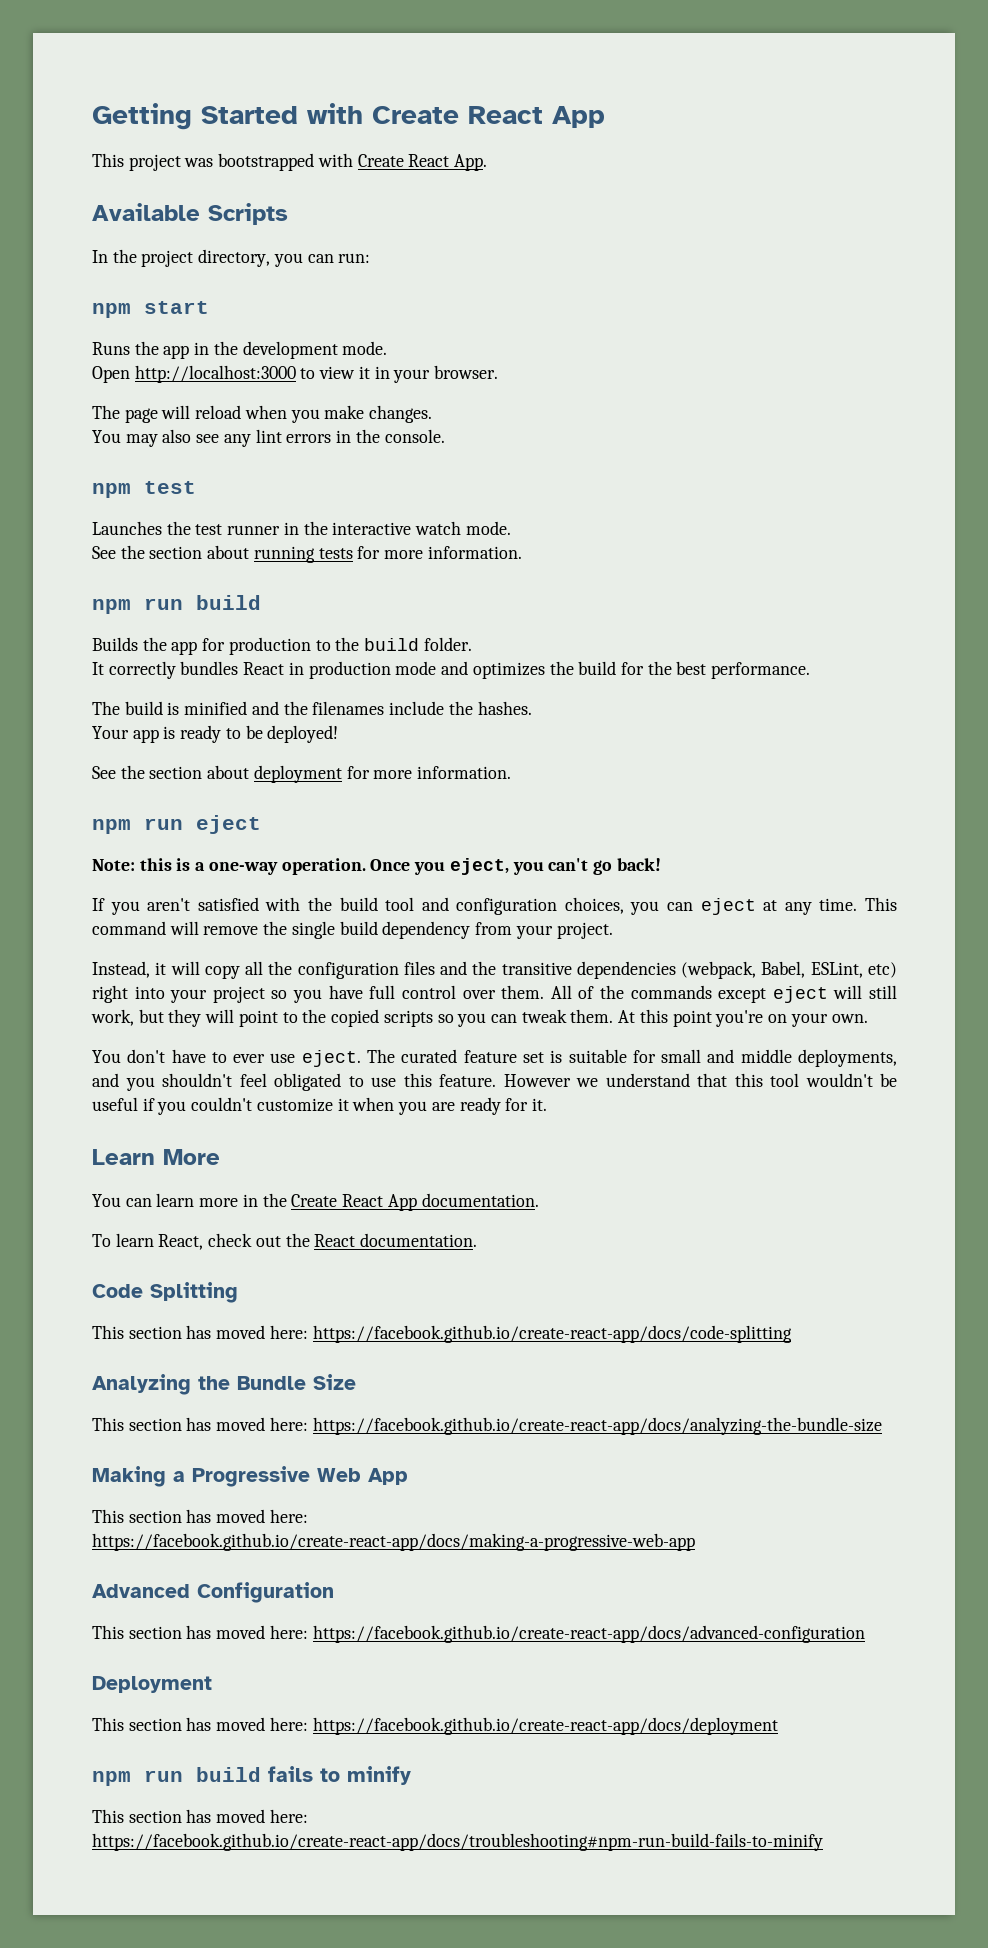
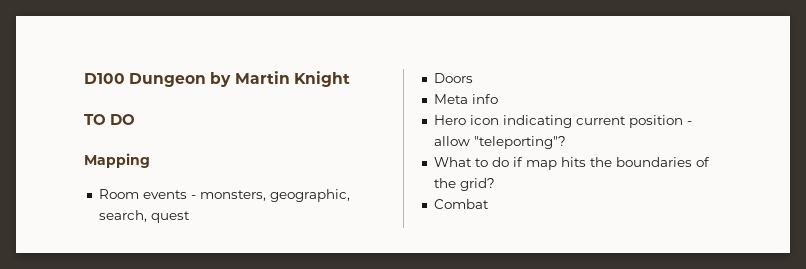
[92,103,605,130] [92,153,488,171] [92,203,288,225] [92,249,371,267] [92,301,209,318] [92,341,388,359] [92,365,499,383] [92,405,433,423] [92,429,445,447] [92,481,196,498] [92,521,511,535] [92,545,522,563] [92,595,261,614] [92,637,472,655] [92,661,811,679] [92,701,532,715] [92,725,339,743] [92,765,512,783] [92,815,261,834] [92,858,661,875] [92,897,898,915] [92,921,613,939] [92,961,897,979] [92,985,897,1003] [91,1009,868,1027] [92,1049,897,1067] [92,1073,897,1091] [92,1097,547,1115] [92,1149,220,1165] [92,1193,539,1211] [92,1233,478,1250] [92,1282,238,1303] [92,1325,792,1343] [92,1374,356,1395] [92,1417,882,1435] [92,1466,408,1487] [92,1509,308,1523] [92,1533,695,1551] [92,1582,334,1603] [92,1625,865,1643] [92,1676,212,1693] [92,1717,778,1735] [92,1766,411,1786] [92,1809,308,1823] [92,1833,823,1851] Getting Started with Create React App // This project was bootstrapped with Create React App. // Available Scripts // In the project directory, you can run: // npm start // Runs the app in the development mode. // Open http://localhost:3000 to view it in your browser. // The page will reload when you make changes. // You may also see any lint errors in the console. // npm test // Launches the test runner in the interactive watch mode. // See the section about running tests for more information. // npm run build // Builds the app for production to the build folder. // It correctly bundles React in production mode and optimizes the build for the best performance. // The build is minified and the filenames include the hashes. // Your app is ready to be deployed! // See the section about deployment for more information. // npm run eject // Note: this is a one-way operation. Once you eject, you can't go back! // If you aren't satisfied with the build tool and configuration choices, you can eject at any time. This command will remove the single build dependency from your project. // Instead, it will copy all the configuration files and the transitive dependencies (webpack, Babel, ESLint, etc) right into your project so you have full control over them. All of the commands except eject will still work, but they will point to the copied scripts so you can tweak them. At this point you're on your own. // You don't have to ever use eject. The curated feature set is suitable for small and middle deployments, and you shouldn't feel obligated to use this feature. However we understand that this tool wouldn't be useful if you couldn't customize it when you are ready for it. // Learn More // You can learn more in the Create React App documentation. // To learn React, check out the React documentation. // Code Splitting // This section has moved here: https://facebook.github.io/create-react-app/docs/code-splitting // Analyzing the Bundle Size // This section has moved here: https://facebook.github.io/create-react-app/docs/analyzing-the-bundle-size // Making a Progressive Web App // This section has moved here: https://facebook.github.io/create-react-app/docs/making-a-progressive-web-app // Advanced Configuration // This section has moved here: https://facebook.github.io/create-react-app/docs/advanced-configuration // Deployment // This section has moved here: https://facebook.github.io/create-react-app/docs/deployment // npm run build fails to minify // This section has moved here: https://facebook.github.io/create-react-app/docs/troubleshooting#npm-run-build-fails-to-minify -> [84,71,350,87] [84,114,136,125] [84,153,150,168] [98,189,350,202] [98,210,190,223] [433,73,473,83] [433,94,498,104] [433,115,692,128] [433,136,566,149] [433,157,710,170] [433,178,495,191] [433,199,489,209] D100 Dungeon by Martin Knight // TO DO // Mapping // Room events - monsters, geographic, search, quest // Doors // Meta info // Hero icon indicating current position - allow "teleporting"? // What to do if map hits the boundaries of the grid? // Combat

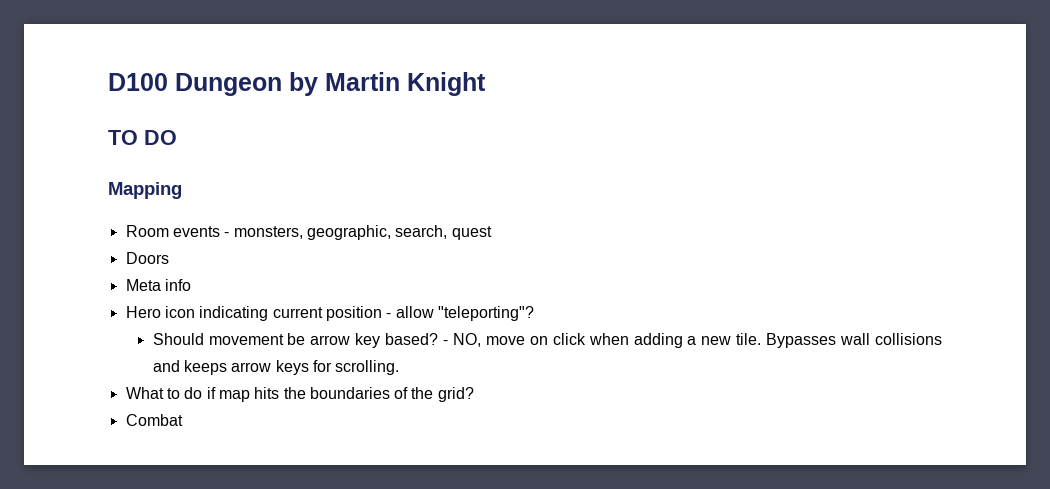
(566, 142) none -> [152,333,942,348] [152,360,400,375] // Should movement be arrow key based? - NO, move on click when adding a new tile. Bypasses wall collisions and keeps arrow keys for scrolling.

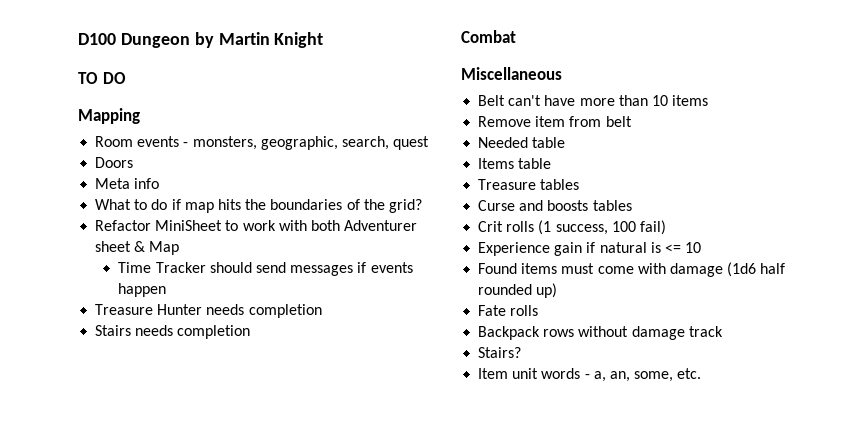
[125,306,534,321] [152,333,942,348] [152,360,400,375] // Hero icon indicating current position - allow "teleporting"? // Should movement be arrow key based? - NO, move on click when adding a new tile. Bypasses wall collisions and keeps arrow keys for scrolling. -> (160, 183) none
[125,414,183,426] Combat -> [95,220,418,231] [95,241,180,255] [118,262,413,276] [118,283,167,297] [95,304,322,318] [95,325,251,339] [461,30,516,43] [461,67,562,80] [478,95,709,106] [478,116,632,127] [478,137,566,148] [478,158,552,169] [478,179,580,190] [478,200,632,211] [478,220,666,235] [478,242,702,256] [478,262,786,277] [478,283,558,298] [478,305,539,316] [478,326,723,340] [478,347,522,358] [478,368,702,382] Refactor MiniSheet to work with both Adventurer sheet & Map // Time Tracker should send messages if events happen // Treasure Hunter needs completion // Stairs needs completion // Combat // Miscellaneous // Belt can't have more than 10 items // Remove item from belt // Needed table // Items table // Treasure tables // Curse and boosts tables // Crit rolls (1 success, 100 fail) // Experience gain if natural is <= 10 // Found items must come with damage (1d6 half rounded up) // Fate rolls // Backpack rows without damage track // Stairs? // Item unit words - a, an, some, etc.

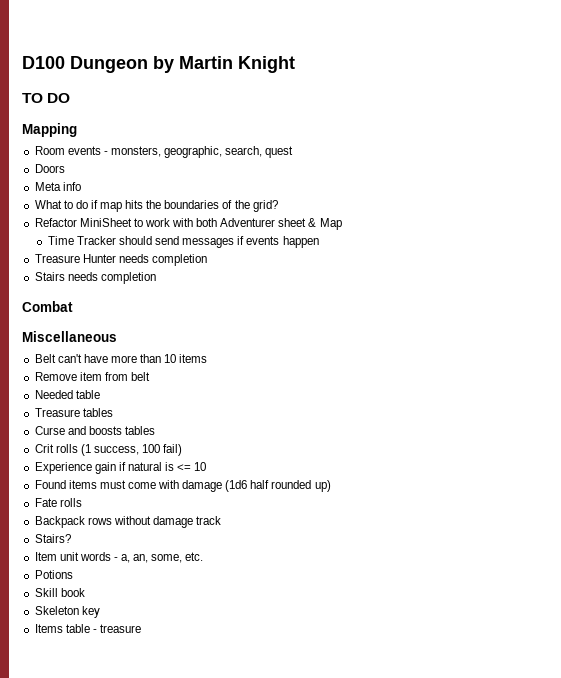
[478,158,552,169] // Items table -> (100, 394) none
(702, 373) none -> [34,570,73,579] [34,588,85,597] [34,606,100,618] [34,624,141,633] // Potions // Skill book // Skeleton key // Items table - treasure

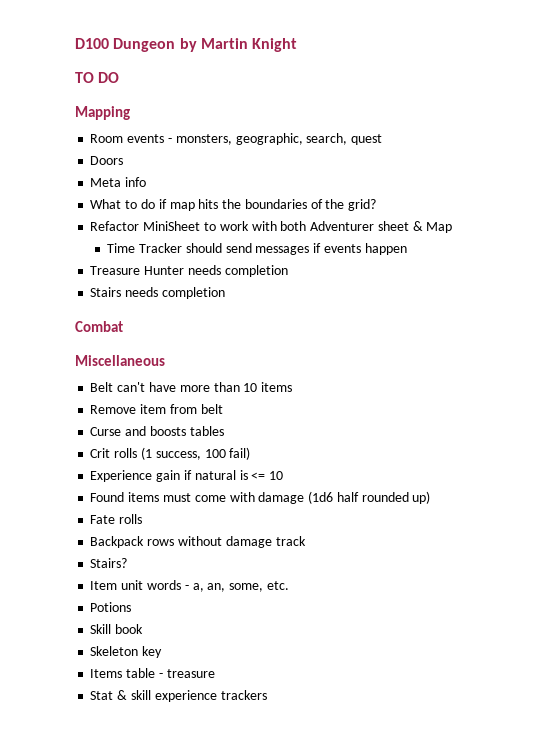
[34,390,100,399] [34,408,113,417] // Needed table // Treasure tables -> (223, 409) none
(141, 628) none -> [90,690,267,702] // Stat & skill experience trackers

